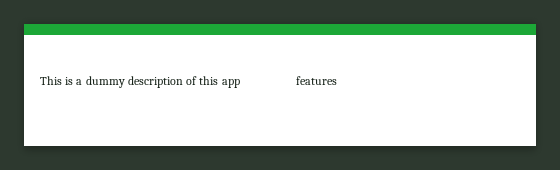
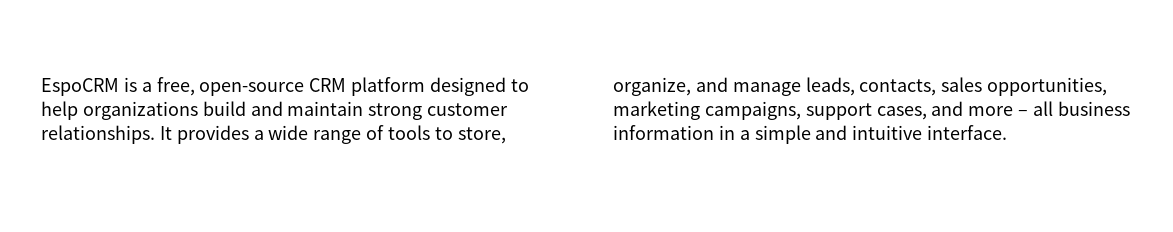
[40,76,62,85] This -> [41,78,119,96] EspoCRM
[85,76,337,88] dummy description of this app features -> [156,77,529,96] [41,101,509,120] [41,125,506,144] [613,77,1108,96] [613,101,1130,120] [613,125,1008,144] free, open-source CRM platform designed to help organizations build and maintain strong customer relationships. It provides a wide range of tools to store, organize, and manage leads, contacts, sales opportunities, marketing campaigns, support cases, and more – all business information in a simple and intuitive interface.

